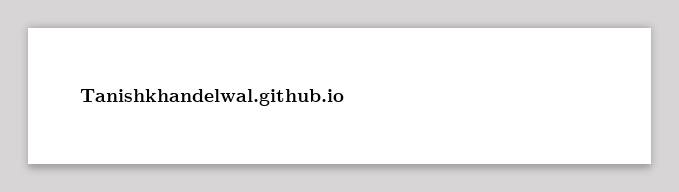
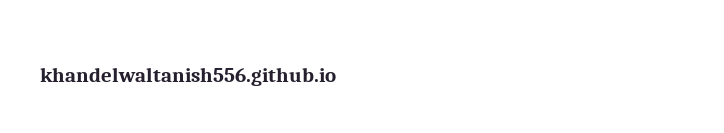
[80,89,344,106] Tanishkhandelwal.github.io -> [40,67,336,86] khandelwaltanish556.github.io

